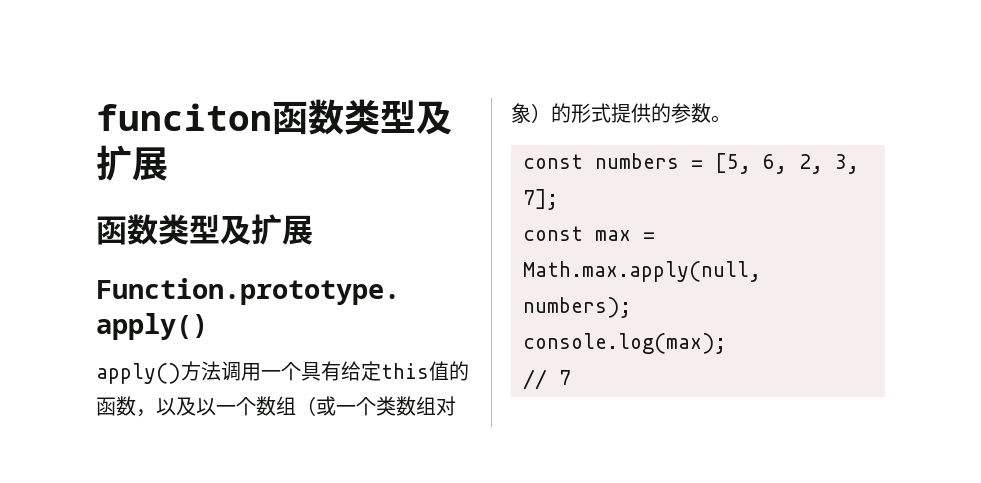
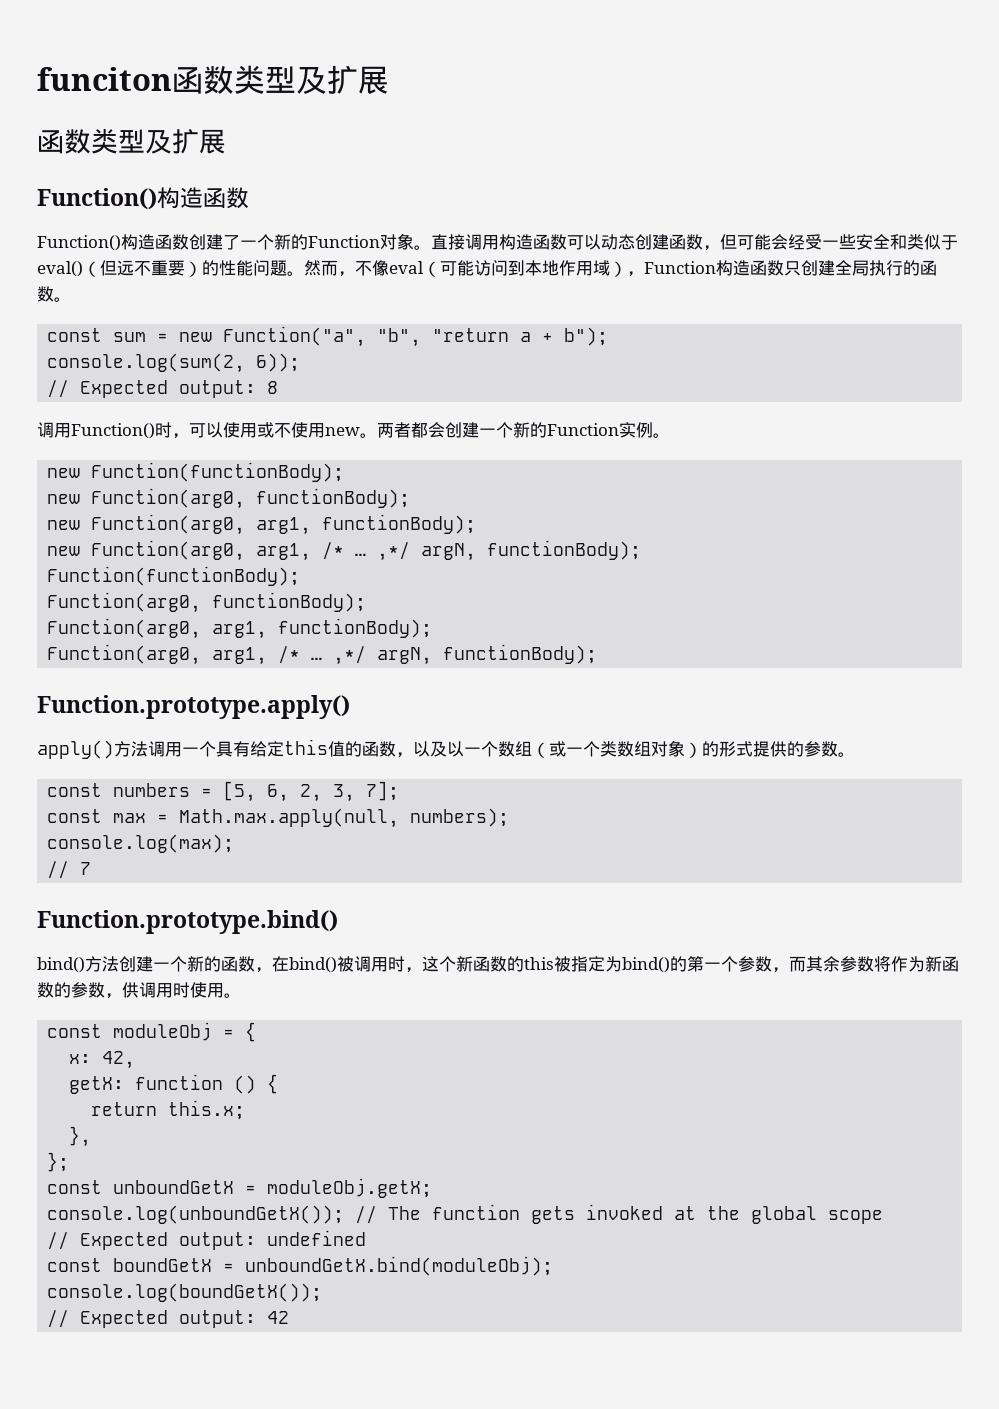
(313, 230) none -> [37,187,249,210] [37,233,958,251] [37,260,937,277] [37,286,71,302] [47,326,609,347] [47,353,301,373] [47,380,279,398] [37,422,670,439] [47,462,345,482] [47,488,411,509] [47,514,477,535] [47,540,642,561] [47,566,301,586] [47,592,367,613] [47,618,433,639] [47,644,598,665] // Function()构造函数 // Function()构造函数创建了一个新的Function对象。直接调用构造函数可以动态创建函数，但可能会经受一些安全和类似于eval()（但远不重要）的性能问题。然而，不像eval（可能访问到本地作用域），Function构造函数只创建全局执行的函数。 // const sum = new Function("a", "b", "return a + b"); // console.log(sum(2, 6)); // // Expected output: 8 // 调用Function()时，可以使用或不使用new。两者都会创建一个新的Function实例。 // new Function(functionBody); // new Function(arg0, functionBody); // new Function(arg0, arg1, functionBody); // new Function(arg0, arg1, /* … ,*/ argN, functionBody); // Function(functionBody); // Function(arg0, functionBody); // Function(arg0, arg1, functionBody); // Function(arg0, arg1, /* … ,*/ argN, functionBody);
(571, 377) none -> [37,910,338,934] [37,956,959,973] [37,982,241,999] [47,1022,257,1042] [69,1051,136,1069] [69,1074,279,1094] [91,1100,246,1120] [69,1126,92,1147] [47,1152,70,1172] [47,1178,433,1198] [47,1204,884,1224] [47,1230,367,1250] [47,1256,554,1276] [47,1283,323,1302] [47,1310,290,1328] // Function.prototype.bind() // bind()方法创建一个新的函数，在bind()被调用时，这个新函数的this被指定为bind()的第一个参数，而其余参数将作为新函数的参数，供调用时使用。 // const moduleObj = { // x: 42, // getX: function () { // return this.x; // }, // }; // const unboundGetX = moduleObj.getX; // console.log(unboundGetX()); // The function gets invoked at the global scope // // Expected output: undefined // const boundGetX = unboundGetX.bind(moduleObj); // console.log(boundGetX()); // // Expected output: 42

